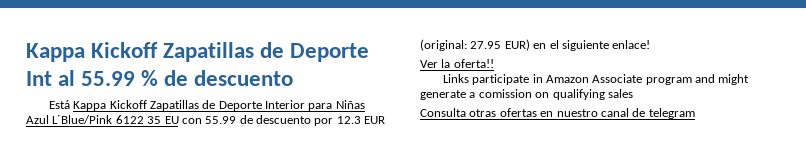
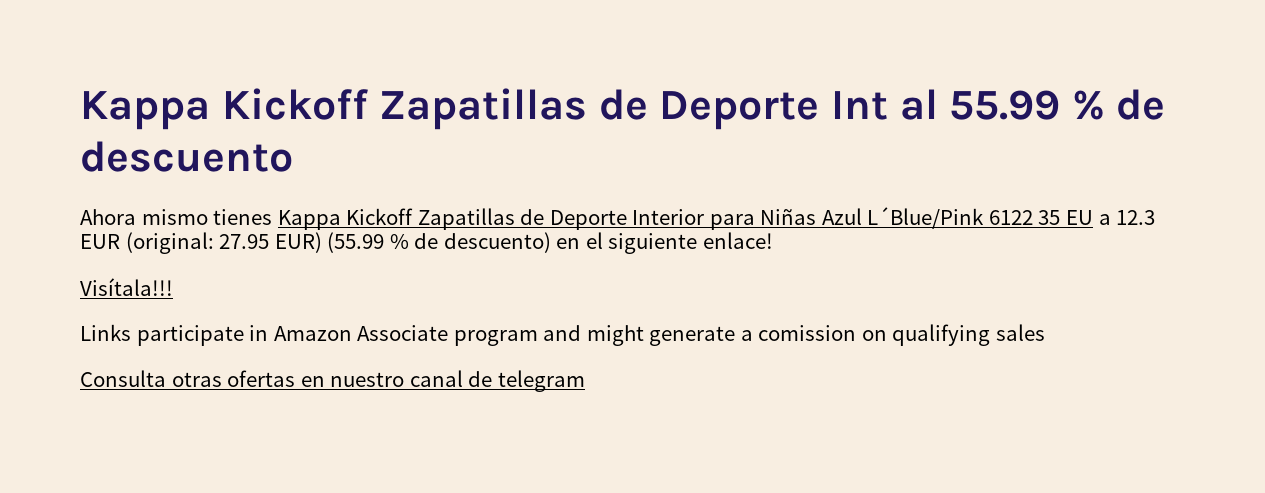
[48,100,70,109] Está -> [80,209,273,225] Ahora mismo tienes
[181,115,334,126] con 55.99 de descuento por -> [1098,214,1111,225] a
(530, 45) none -> [327,232,551,253] (55.99 % de descuento)
[420,59,494,68] Ver la oferta!! -> [80,278,173,296] Visítala!!!

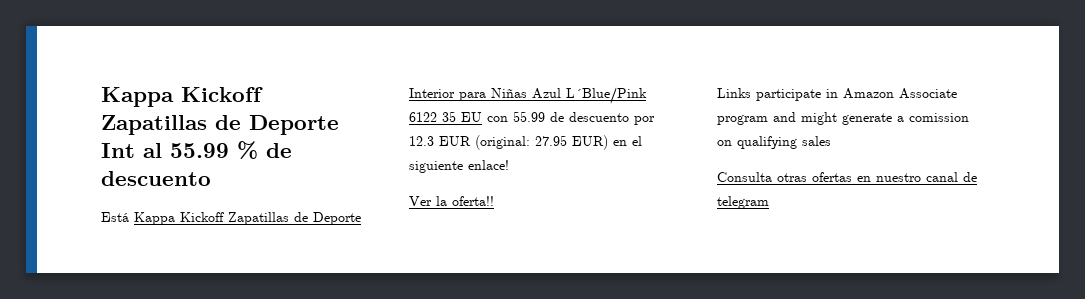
[80,209,273,225] Ahora mismo tienes -> [101,212,129,222] Está
[1098,214,1111,225] a -> [487,111,655,125] con 55.99 de descuento por
[327,232,551,253] (55.99 % de descuento) -> (608, 142) none
[80,278,173,296] Visítala!!! -> [409,196,494,206] Ver la oferta!!

